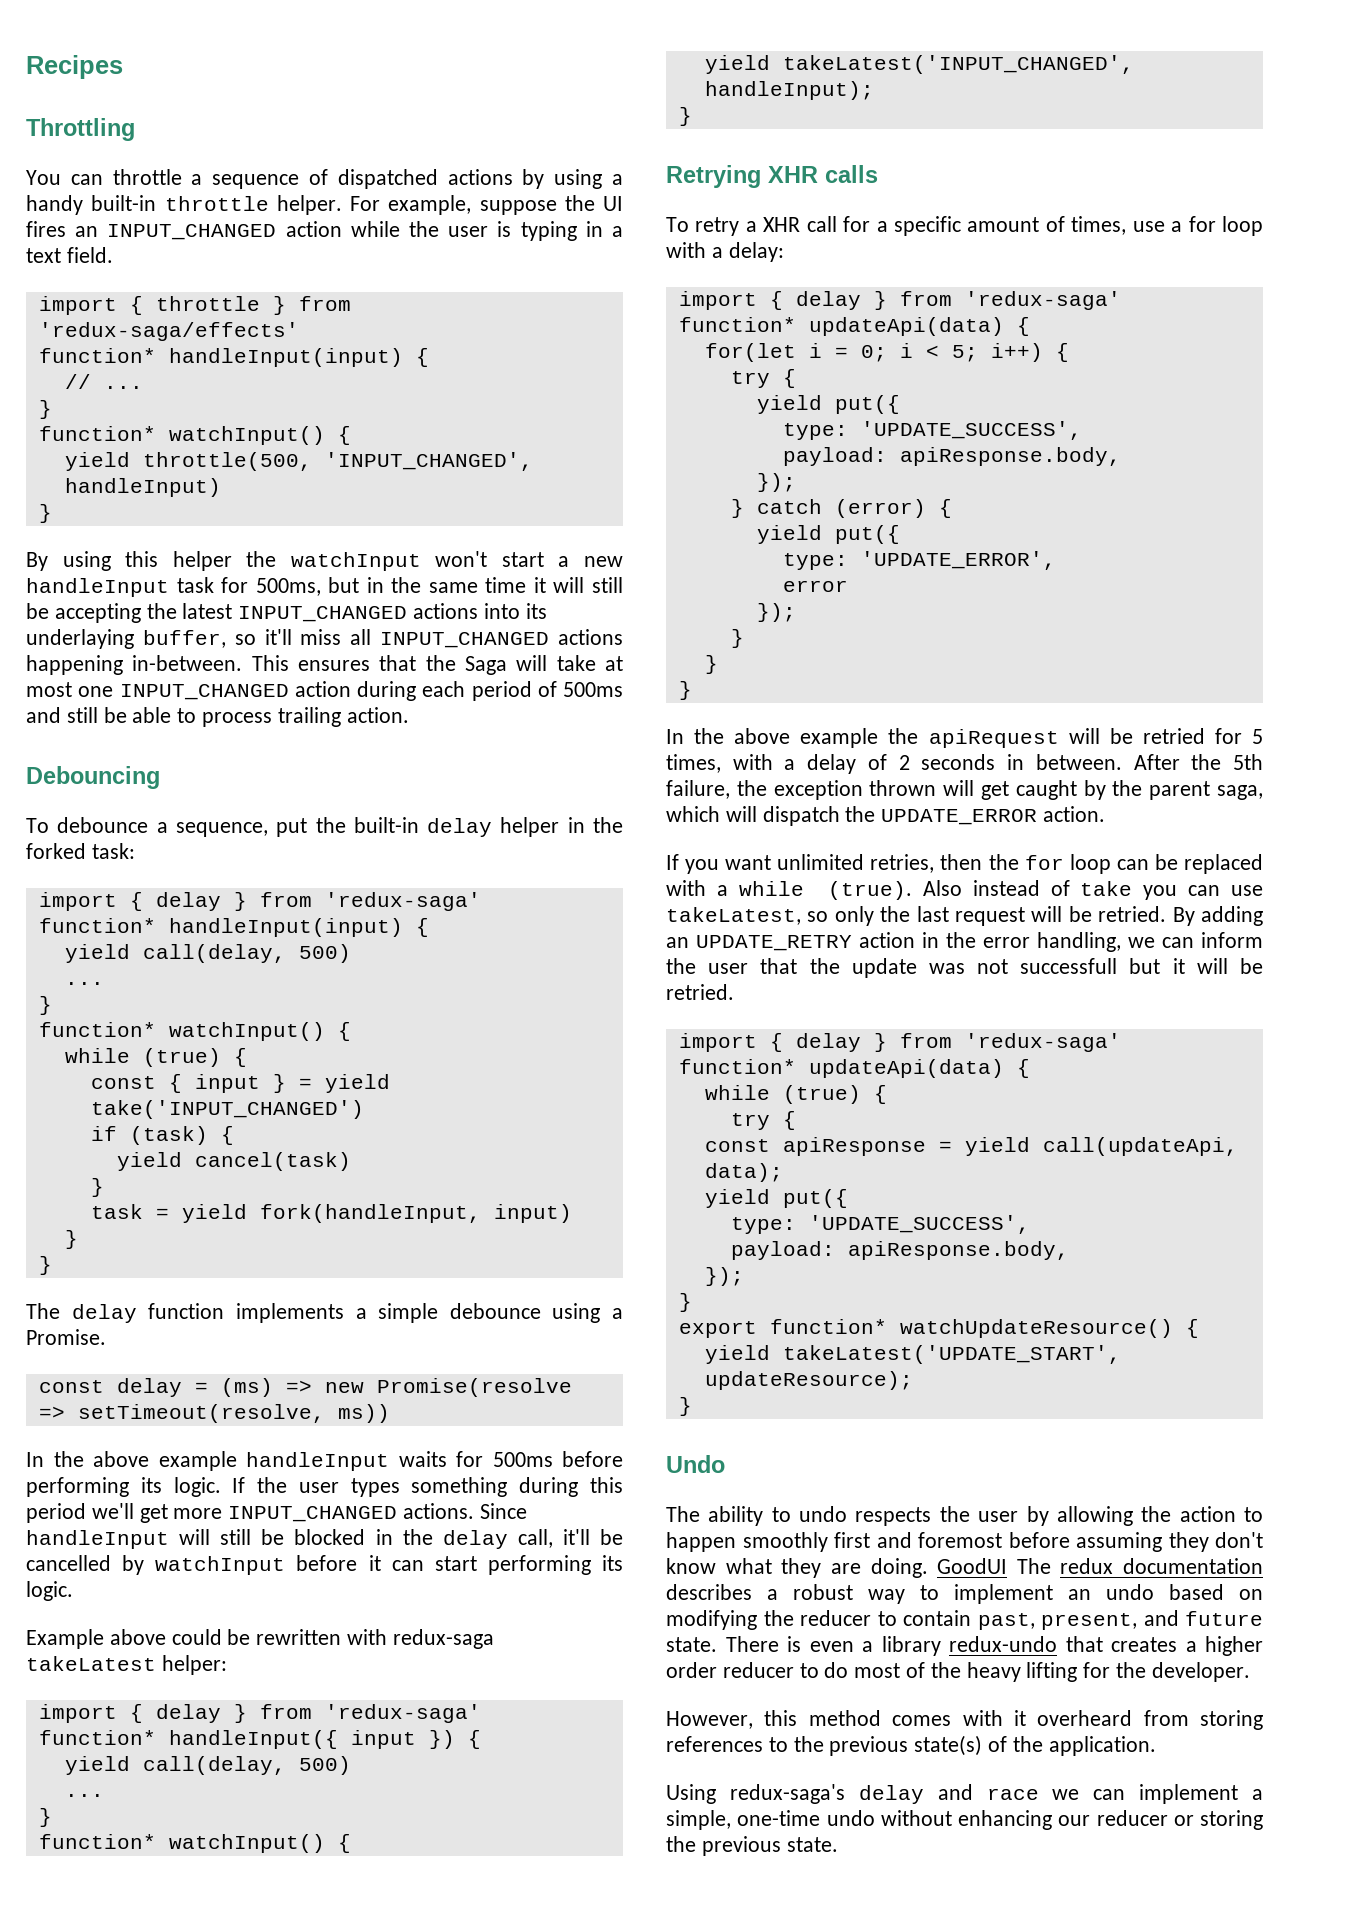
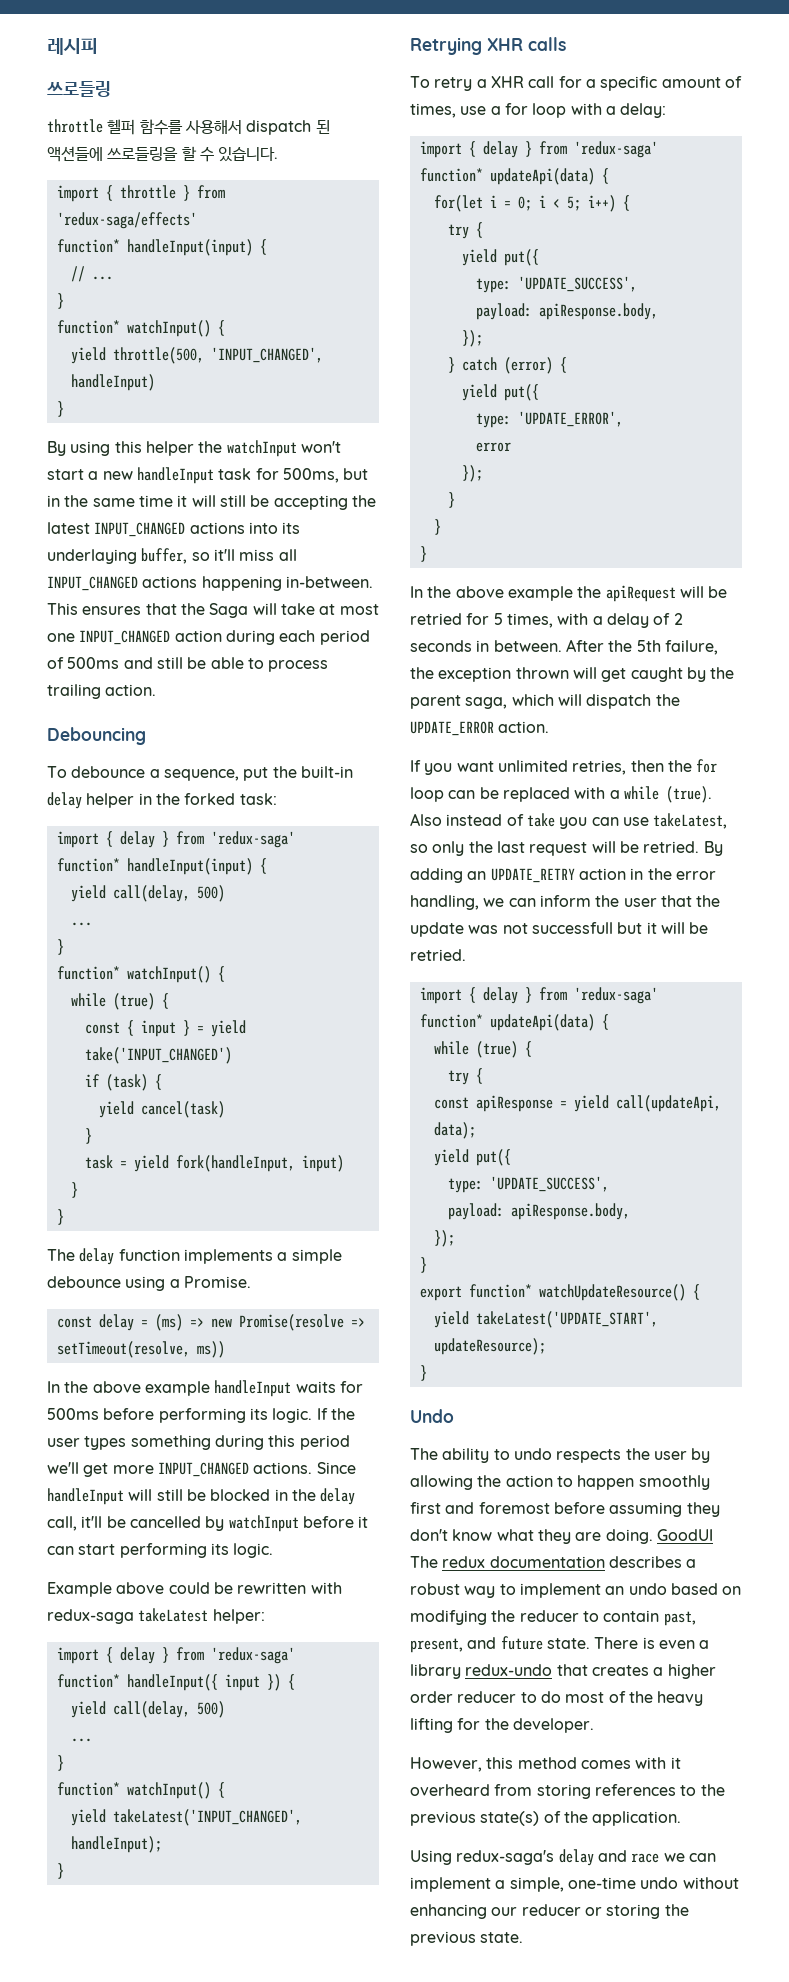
[26,55,123,79] [26,118,135,141] [26,169,623,189] [26,195,623,215] [26,221,623,241] [26,247,113,263] Recipes // Throttling // You can throttle a sequence of dispatched actions by using a handy built-in throttle helper. For example, suppose the UI fires an INPUT_CHANGED action while the user is typing in a text field. -> [47,38,98,55] [47,81,111,97] [47,119,330,135] [47,146,279,162] 레시피 // 쓰로들링 // throttle 헬퍼 함수를 사용해서 dispatch 된 액션들에 쓰로들링을 할 수 있습니다.

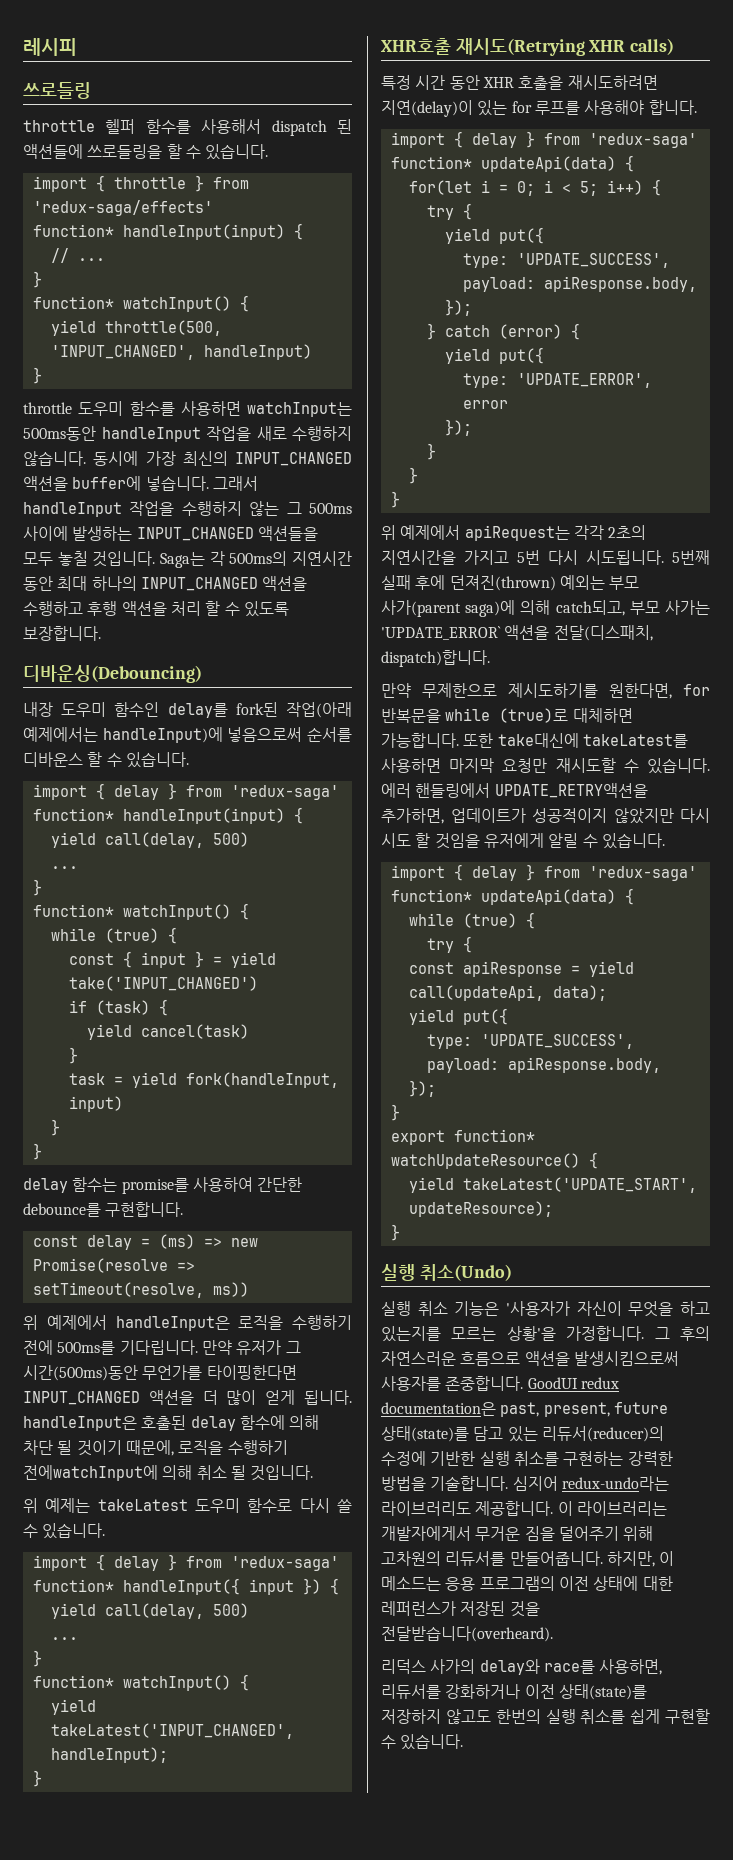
[47,440,341,457] [47,467,369,484] [47,495,376,510] [47,522,301,537] [47,548,297,564] [47,576,373,591] [47,603,379,618] [47,630,370,645] [47,657,329,672] [47,684,157,699] [47,727,146,745] [47,766,353,781] [47,792,277,809] By using this helper the watchInput won't start a new handleInput task for 500ms, but in the same time it will still be accepting the latest INPUT_CHANGED actions into its underlaying buffer, so it'll miss all INPUT_CHANGED actions happening in-between. This ensures that the Saga will take at most one INPUT_CHANGED action during each period of 500ms and still be able to process trailing action. // Debouncing // To debounce a sequence, put the built-in delay helper in the forked task: -> [23,401,352,417] [23,426,352,442] [23,451,352,466] [23,476,258,491] [23,501,352,517] [23,526,318,541] [23,551,353,568] [23,576,308,591] [23,601,289,617] [23,626,101,641] [23,665,202,683] [23,702,353,718] [23,727,353,743] [23,752,189,768] throttle 도우미 함수를 사용하면 watchInput는 500ms동안 handleInput 작업을 새로 수행하지 않습니다. 동시에 가장 최신의 INPUT_CHANGED 액션을 buffer에 넣습니다. 그래서 handleInput 작업을 수행하지 않는 그 500ms 사이에 발생하는 INPUT_CHANGED 액션들을 모두 놓칠 것입니다. Saga는 각 500ms의 지연시간 동안 최대 하나의 INPUT_CHANGED 액션을 수행하고 후행 액션을 처리 할 수 있도록 보장합니다. // 디바운싱(Debouncing) // 내장 도우미 함수인 delay를 fork된 작업(아래 예제에서는 handleInput)에 넣음으로써 순서를 디바운스 할 수 있습니다.
[47,1248,342,1265] [47,1276,251,1291] The delay function implements a simple debounce using a Promise. -> [23,1177,303,1194] [23,1202,184,1217] delay 함수는 promise를 사용하여 간단한 debounce를 구현합니다.
[47,1380,363,1397] [47,1408,355,1423] [47,1435,350,1450] [47,1462,356,1477] [47,1488,356,1505] [47,1515,369,1532] [47,1543,274,1558] [47,1582,342,1597] [47,1608,265,1624] In the above example handleInput waits for 500ms before performing its logic. If the user types something during this period we'll get more INPUT_CHANGED actions. Since handleInput will still be blocked in the delay call, it'll be cancelled by watchInput before it can start performing its logic. // Example above could be rewritten with redux-saga takeLatest helper: -> [23,1315,352,1331] [23,1340,301,1355] [23,1365,297,1381] [23,1390,352,1405] [23,1415,320,1431] [23,1440,288,1456] [23,1465,314,1481] [23,1498,352,1513] [23,1523,106,1539] 위 예제에서 handleInput은 로직을 수행하기 전에 500ms를 기다립니다. 만약 유저가 그 시간(500ms)동안 무언가를 타이핑한다면 INPUT_CHANGED 액션을 더 많이 얻게 됩니다. handleInput은 호출된 delay 함수에 의해 차단 될 것이기 때문에, 로직을 수행하기 전에watchInput에 의해 취소 될 것입니다. // 위 예제는 takeLatest 도우미 함수로 다시 쓸 수 있습니다.
[410,37,566,55] [410,76,742,91] [410,103,667,118] Retrying XHR calls // To retry a XHR call for a specific amount of times, use a for loop with a delay: -> [381,38,675,56] [381,75,658,90] [381,100,697,117] XHR호출 재시도(Retrying XHR calls) // 특정 시간 동안 XHR 호출을 재시도하려면 지연(delay)이 있는 for 루프를 사용해야 합니다.
[410,585,728,602] [410,613,683,628] [410,639,718,655] [410,667,735,682] [410,694,680,709] [410,721,550,736] [410,759,718,775] [410,786,712,803] [410,813,728,829] [410,841,723,856] [410,868,716,883] [410,895,721,910] [410,922,709,937] [410,949,466,961] In the above example the apiRequest will be retried for 5 times, with a delay of 2 seconds in between. After the 5th failure, the exception thrown will get caught by the parent saga, which will dispatch the UPDATE_ERROR action. // If you want unlimited retries, then the for loop can be replaced with a while (true). Also instead of take you can use takeLatest, so only the last request will be retried. By adding an UPDATE_RETRY action in the error handling, we can inform the user that the update was not successfull but it will be retried. -> [381,525,647,541] [381,550,710,565] [381,575,640,591] [381,600,710,617] [381,625,653,641] [381,650,490,667] [381,683,710,699] [381,708,633,723] [381,733,688,748] [381,758,710,774] [381,783,648,798] [381,808,710,824] [381,833,665,849] 위 예제에서 apiRequest는 각각 2초의 지연시간을 가지고 5번 다시 시도됩니다. 5번째 실패 후에 던져진(thrown) 예외는 부모 사가(parent saga)에 의해 catch되고, 부모 사가는 'UPDATE_ERROR` 액션을 전달(디스패치, dispatch)합니다. // 만약 무제한으로 제시도하기를 원한다면, for 반복문을 while (true)로 대체하면 가능합니다. 또한 take대신에 takeLatest를 사용하면 마지막 요청만 재시도할 수 있습니다. 에러 핸들링에서 UPDATE_RETRY액션을 추가하면, 업데이트가 성공적이지 않았지만 다시 시도 할 것임을 유저에게 알릴 수 있습니다.
[410,1409,454,1423] [410,1448,711,1463] [410,1475,710,1490] [410,1502,720,1517] [410,1529,713,1544] [410,1556,697,1568] [410,1583,742,1598] [410,1610,696,1626] [410,1636,710,1653] [410,1664,716,1679] [410,1691,704,1706] [410,1718,594,1733] [410,1757,681,1772] [410,1784,725,1799] [410,1811,682,1826] [410,1849,716,1866] [410,1877,739,1892] [410,1904,689,1919] [410,1931,524,1946] Undo // The ability to undo respects the user by allowing the action to happen smoothly first and foremost before assuming they don't know what they are doing. GoodUI The redux documentation describes a robust way to implement an undo based on modifying the reducer to contain past, present, and future state. There is even a library redux-undo that creates a higher order reducer to do most of the heavy lifting for the developer. // However, this method comes with it overheard from storing references to the previous state(s) of the application. // Using redux-saga's delay and race we can implement a simple, one-time undo without enhancing our reducer or storing the previous state. -> [381,1264,512,1281] [381,1301,710,1317] [381,1326,710,1342] [381,1351,679,1366] [381,1376,619,1391] [381,1402,668,1417] [381,1426,664,1442] [381,1451,673,1466] [381,1476,669,1491] [381,1501,667,1516] [381,1526,654,1541] [381,1551,675,1567] [381,1576,673,1591] [381,1601,540,1617] [381,1626,553,1642] [381,1659,663,1675] [381,1684,647,1700] [381,1709,710,1724] [381,1734,464,1750] 실행 취소(Undo) // 실행 취소 기능은 '사용자가 자신이 무엇을 하고 있는지를 모르는 상황'을 가정합니다. 그 후의 자연스러운 흐름으로 액션을 발생시킴으로써 사용자를 존중합니다. GoodUI redux documentation은 past, present, future 상태(state)를 담고 있는 리듀서(reducer)의 수정에 기반한 실행 취소를 구현하는 강력한 방법을 기술합니다. 심지어 redux-undo라는 라이브러리도 제공합니다. 이 라이브러리는 개발자에게서 무거운 짐을 덜어주기 위해 고차원의 리듀서를 만들어줍니다. 하지만, 이 메소드는 응용 프로그램의 이전 상태에 대한 레퍼런스가 저장된 것을 전달받습니다(overheard). // 리덕스 사가의 delay와 race를 사용하면, 리듀서를 강화하거나 이전 상태(state)를 저장하지 않고도 한번의 실행 취소를 쉽게 구현할 수 있습니다.

